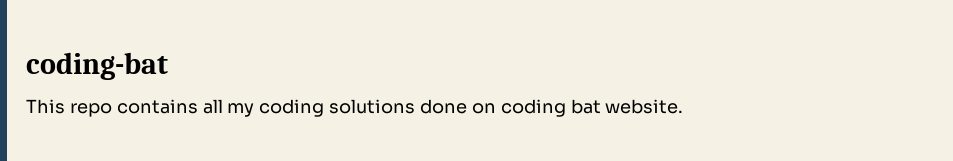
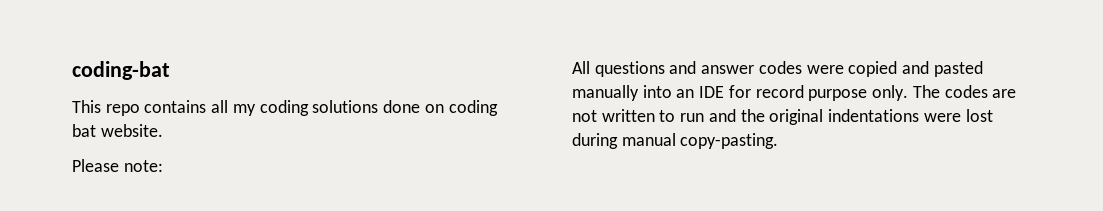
(684, 106) none -> [72,159,163,172] [572,61,983,77] [572,85,1017,101] [572,109,993,125] [572,133,779,149] // Please note: // All questions and answer codes were copied and pasted manually into an IDE for record purpose only. The codes are not written to run and the original indentations were lost during manual copy-pasting.

